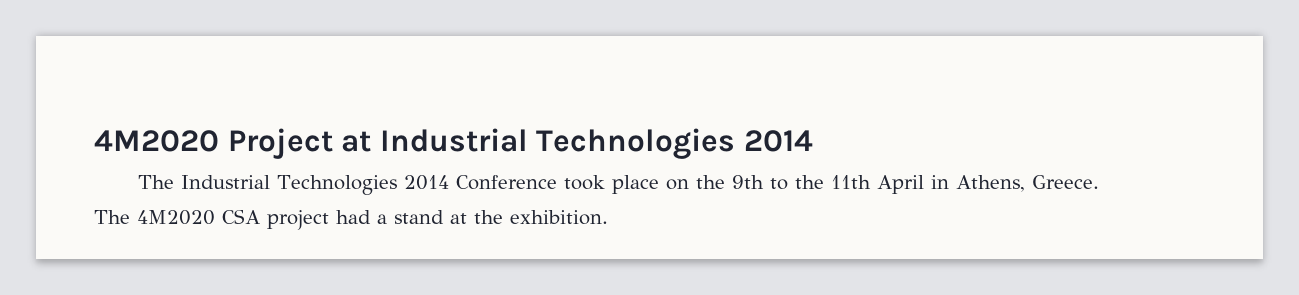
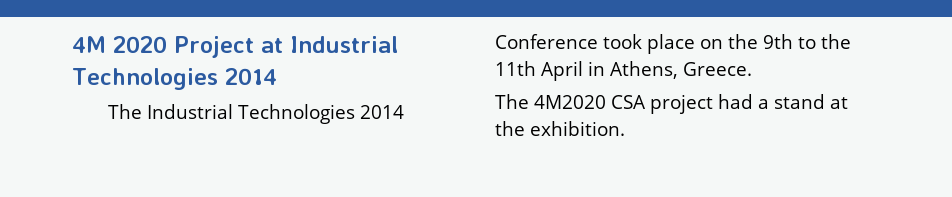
[94,130,219,152] 4M2020 -> [72,36,167,53] 4M 2020

